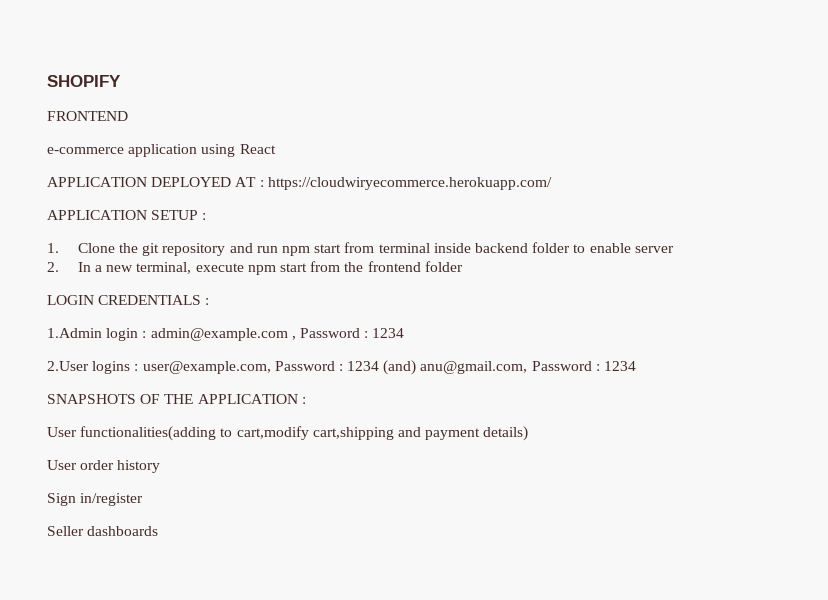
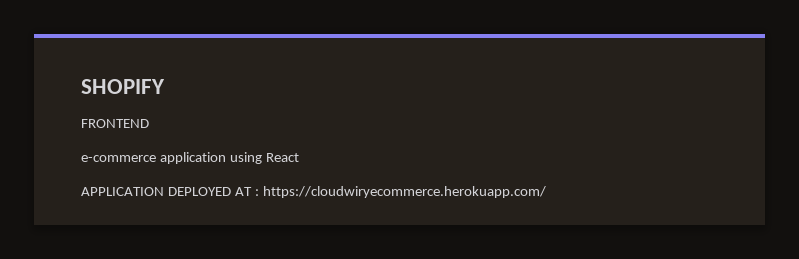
[47,210,207,220] [47,242,674,256] [47,261,463,275] [47,295,210,305] [47,328,405,341] [47,360,637,375] [47,394,306,404] [47,426,529,441] [47,460,161,473] [47,493,144,506] [47,526,159,536] // APPLICATION SETUP : // 1. Clone the git repository and run npm start from terminal inside backend folder to enable server // 2. In a new terminal, execute npm start from the frontend folder // LOGIN CREDENTIALS : // 1.Admin login : admin@example.com , Password : 1234 // 2.User logins : user@example.com, Password : 1234 (and) anu@gmail.com, Password : 1234 // SNAPSHOTS OF THE APPLICATION : // User functionalities(adding to cart,modify cart,shipping and payment details) // User order history // Sign in/register // Seller dashboards -> (546, 192) none

